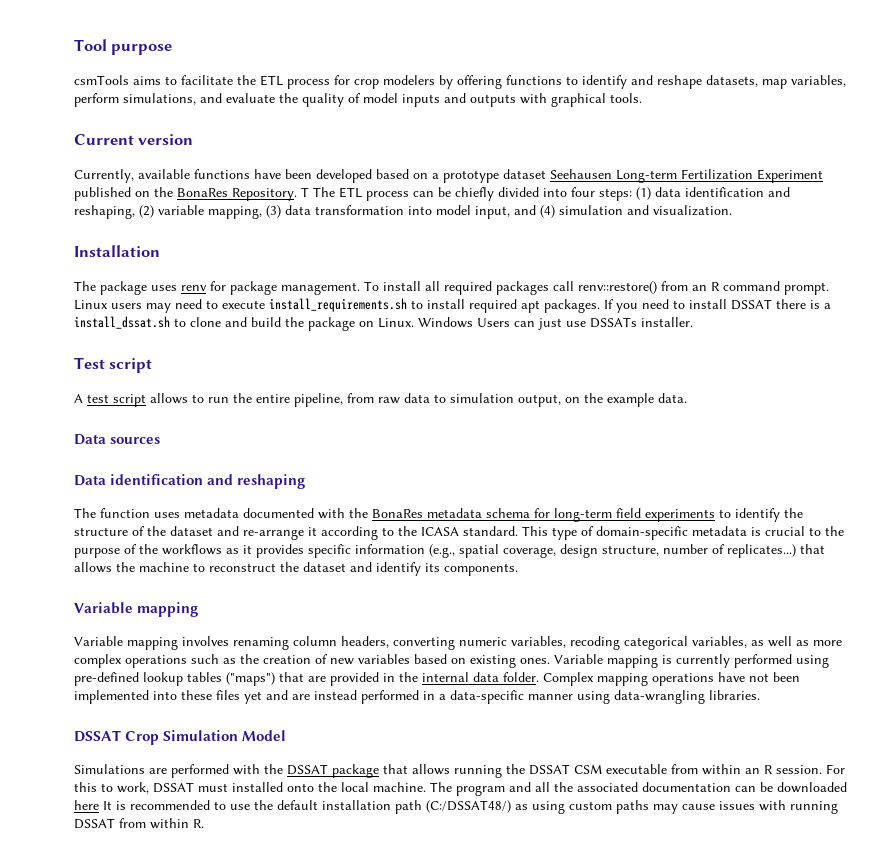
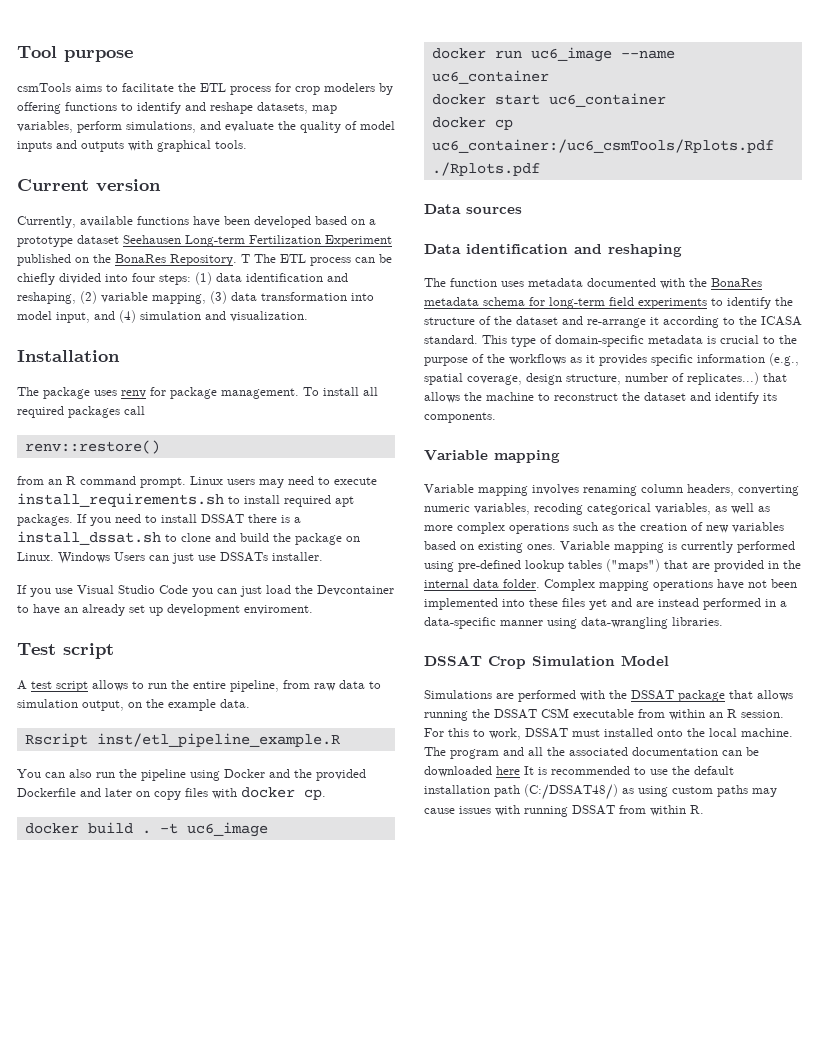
(574, 286) none -> (145, 410) //
(657, 287) none -> (160, 447) //
(693, 322) none -> [17,585,394,597] [17,604,313,616] // If you use Visual Studio Code you can just load the Devcontainer to have an already set up development enviroment.
(687, 398) none -> [24,733,340,747] [17,769,366,781] [17,787,326,800] [24,822,268,837] [431,47,675,62] [431,70,549,84] [431,93,666,107] [431,117,513,130] [431,139,774,153] [431,162,540,176] // Rscript inst/etl_pipeline_example.R // You can also run the pipeline using Docker and the provided Dockerfile and later on copy files with docker cp. // docker build . -t uc6_image // docker run uc6_image --name uc6_container // docker start uc6_container // docker cp uc6_container:/uc6_csmTools/Rplots.pdf ./Rplots.pdf

